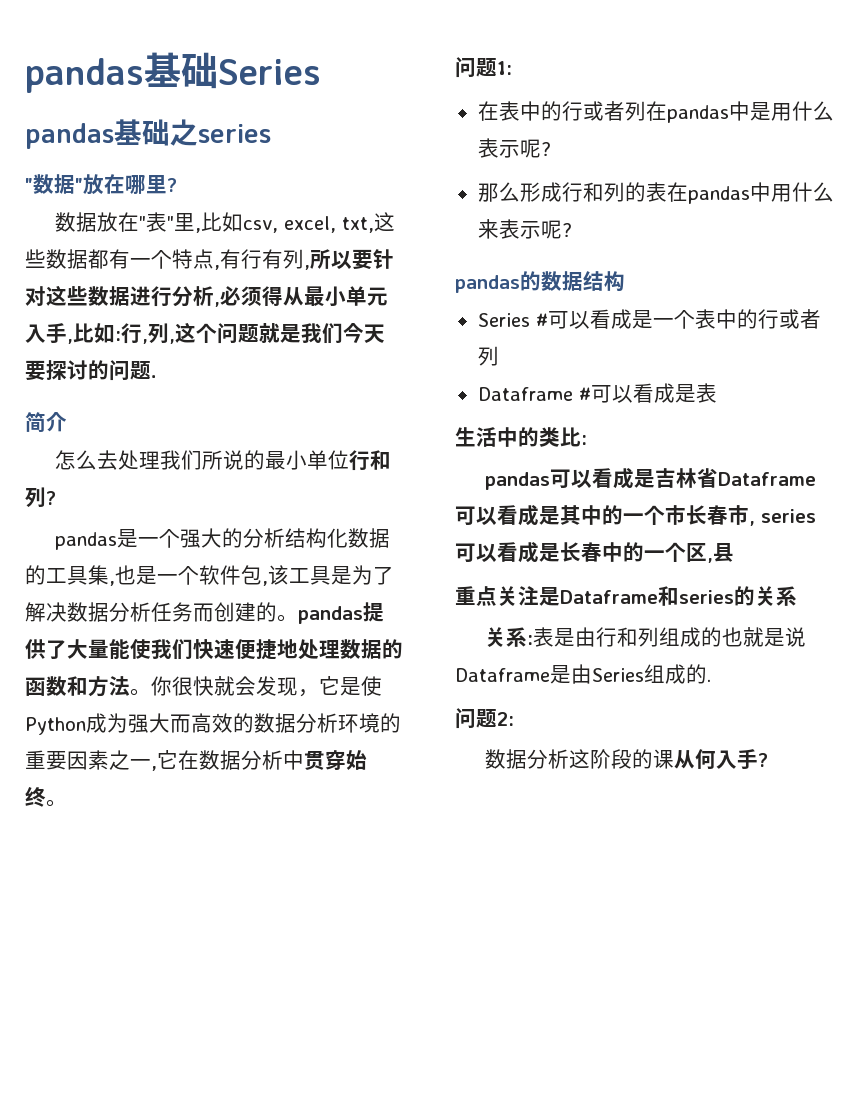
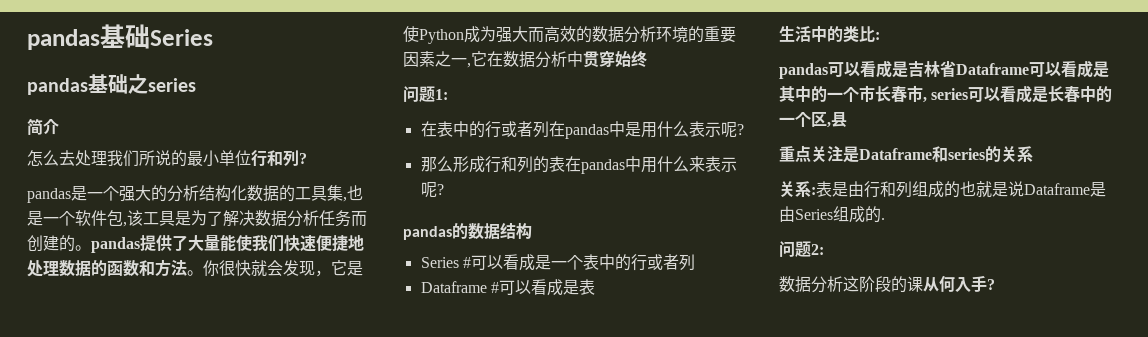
[25,174,177,195] [54,212,395,233] [25,249,394,270] [25,285,388,307] [25,322,385,344] [25,360,157,381] // "数据"放在哪里? // 数据放在"表"里,比如csv, excel, txt,这些数据都有一个特点,有行有列,所以要针对这些数据进行分析,必须得从最小单元入手,比如:行,列,这个问题就是我们今天要探讨的问题. -> (196, 85) none
[46,799,67,807] 。 -> (647, 59) none

